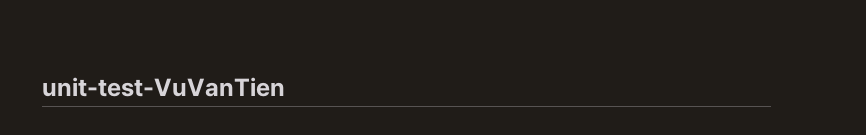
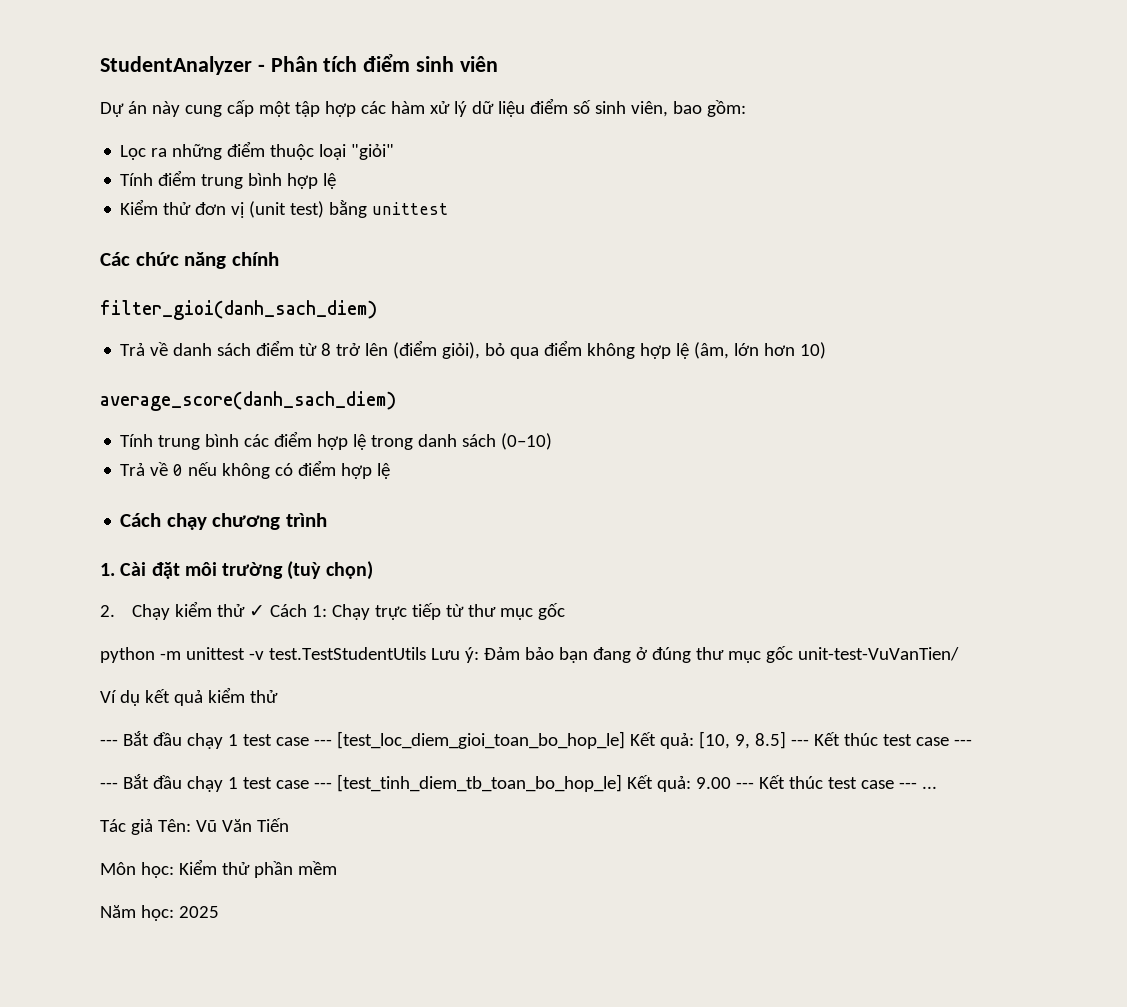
[42,77,285,97] unit-test-VuVanTien -> [100,54,498,75] [100,98,746,117] [120,141,395,160] [120,170,337,189] [120,199,449,218] [100,252,279,269] [100,300,377,320] [120,340,827,359] [100,391,396,411] [120,431,553,450] [120,460,391,479] [120,513,327,530] [100,561,373,580] [100,601,566,620] [100,646,959,663] [100,687,278,706] [100,731,972,749] [100,774,937,792] [100,818,289,835] [100,859,337,878] [100,905,219,921] StudentAnalyzer - Phân tích điểm sinh viên // Dự án này cung cấp một tập hợp các hàm xử lý dữ liệu điểm số sinh viên, bao gồm: // Lọc ra những điểm thuộc loại "giỏi" // Tính điểm trung bình hợp lệ // Kiểm thử đơn vị (unit test) bằng unittest // Các chức năng chính // filter_gioi(danh_sach_diem) // Trả về danh sách điểm từ 8 trở lên (điểm giỏi), bỏ qua điểm không hợp lệ (âm, lớn hơn 10) // average_score(danh_sach_diem) // Tính trung bình các điểm hợp lệ trong danh sách (0–10) // Trả về 0 nếu không có điểm hợp lệ // Cách chạy chương trình // 1. Cài đặt môi trường (tuỳ chọn) // 2. Chạy kiểm thử ✓ Cách 1: Chạy trực tiếp từ thư mục gốc // python -m unittest -v test.TestStudentUtils Lưu ý: Đảm bảo bạn đang ở đúng thư mục gốc unit-test-VuVanTien/ // Ví dụ kết quả kiểm thử // --- Bắt đầu chạy 1 test case --- [test_loc_diem_gioi_toan_bo_hop_le] Kết quả: [10, 9, 8.5] --- Kết thúc test case --- // --- Bắt đầu chạy 1 test case --- [test_tinh_diem_tb_toan_bo_hop_le] Kết quả: 9.00 --- Kết thúc test case --- ... // Tác giả Tên: Vũ Văn Tiến // Môn học: Kiểm thử phần mềm // Năm học: 2025

